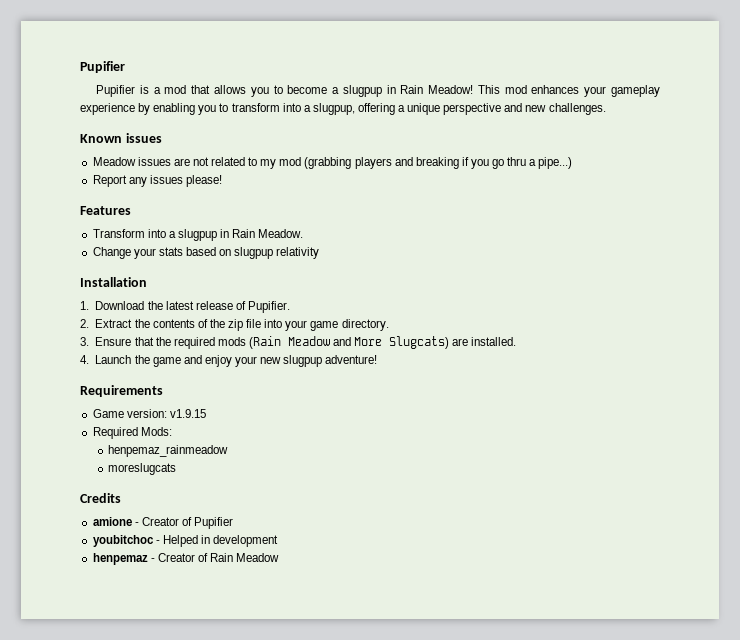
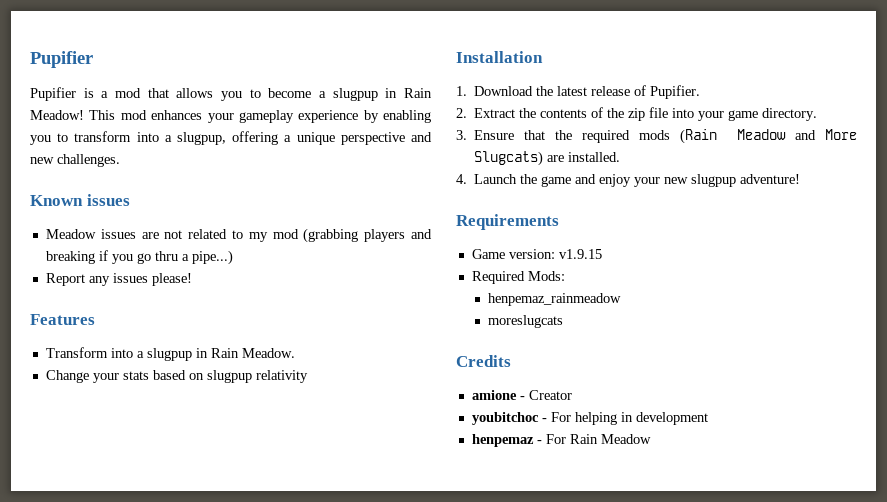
[181,517,234,529] of Pupifier -> (572, 395) none
[162,535,198,547] Helped -> [550,412,617,425] For helping
[157,553,208,562] Creator of -> [545,434,566,444] For

